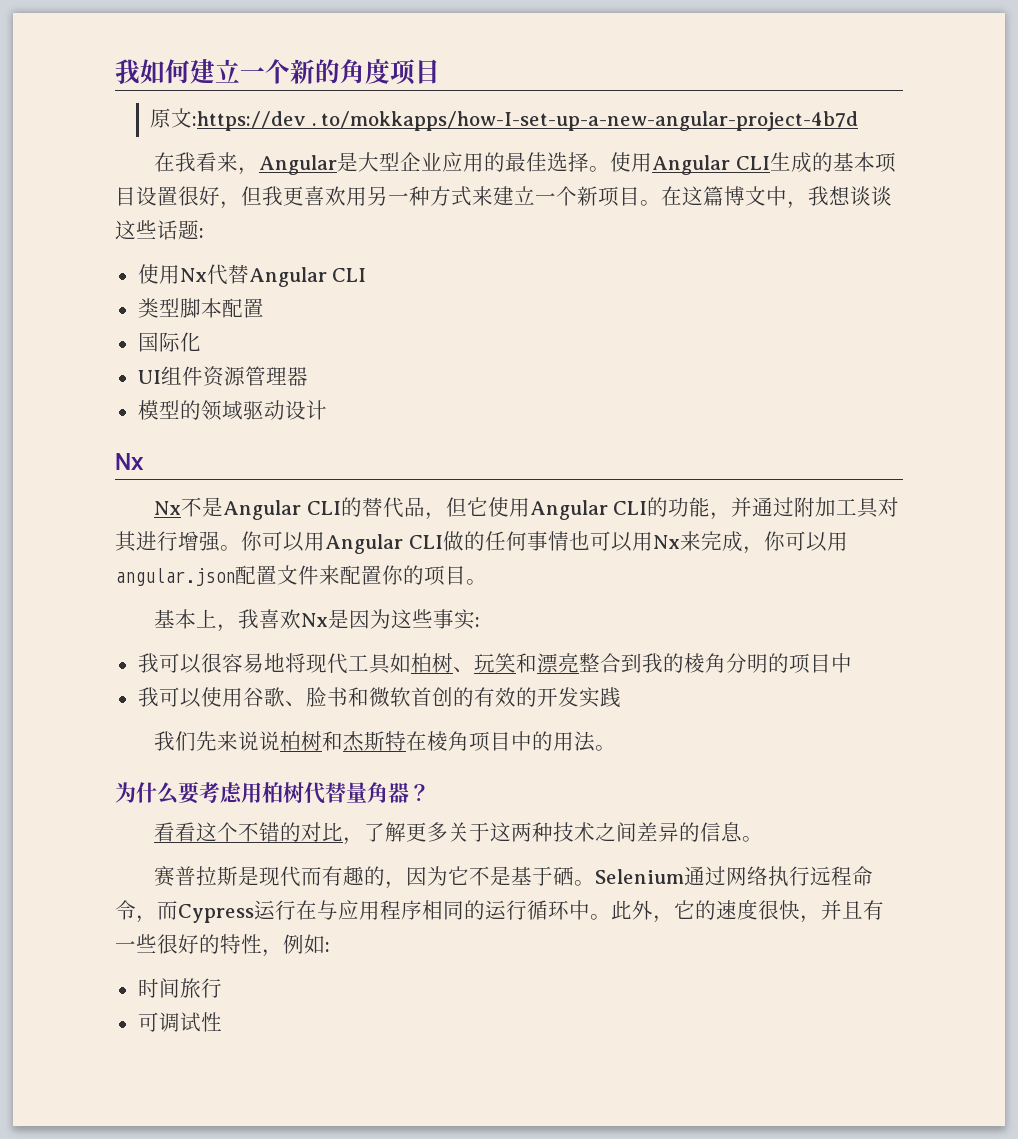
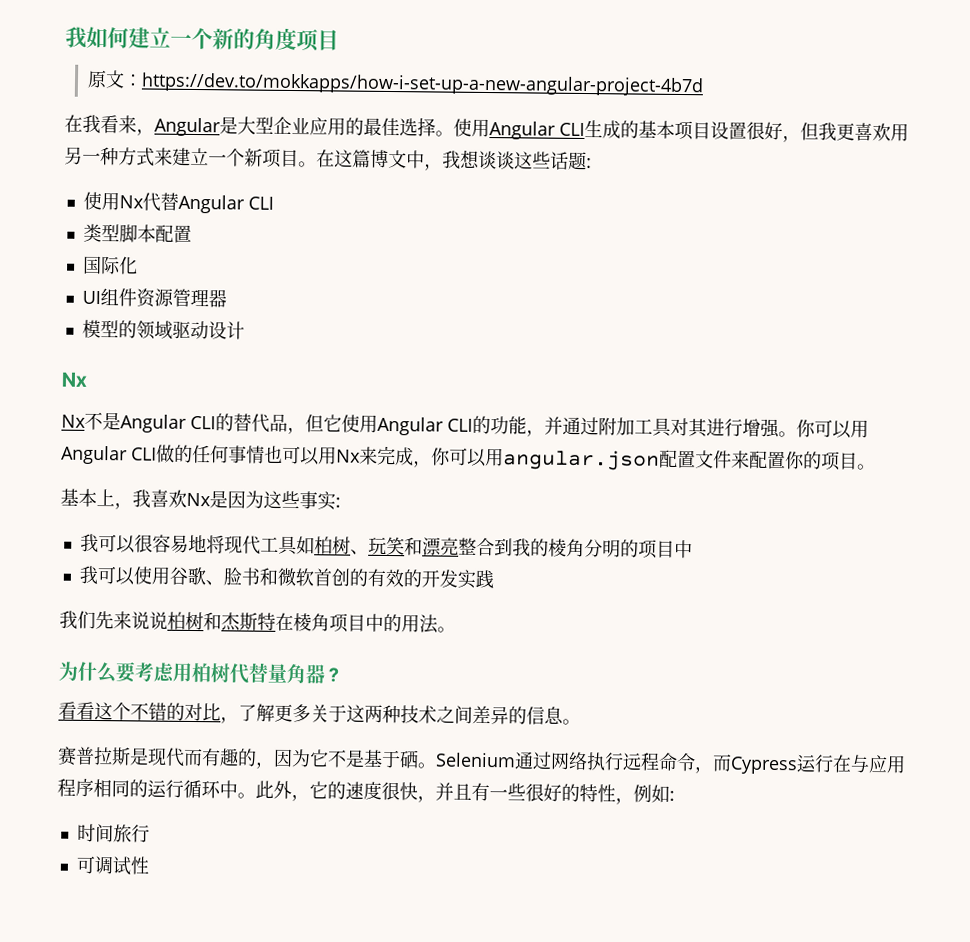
[192,111,859,131] :https://dev . to/mokkapps/how-I-set-up-a-new-angular-project-4b7d -> [122,72,704,97] ：https://dev.to/mokkapps/how-i-set-up-a-new-angular-project-4b7d

